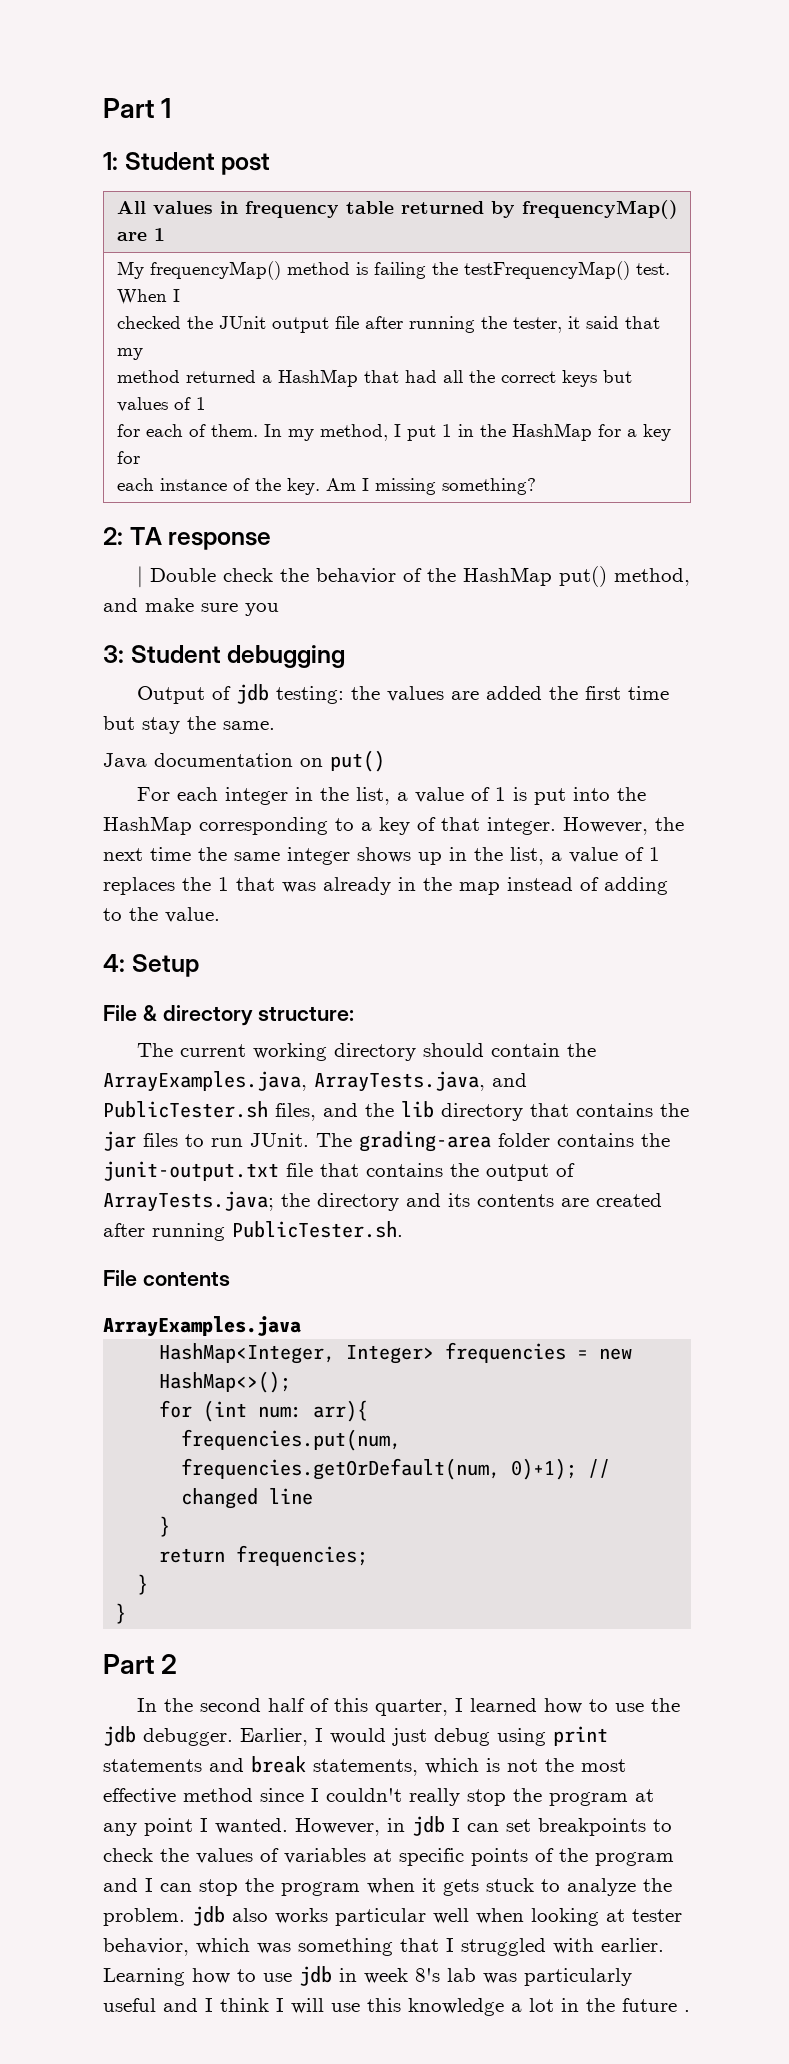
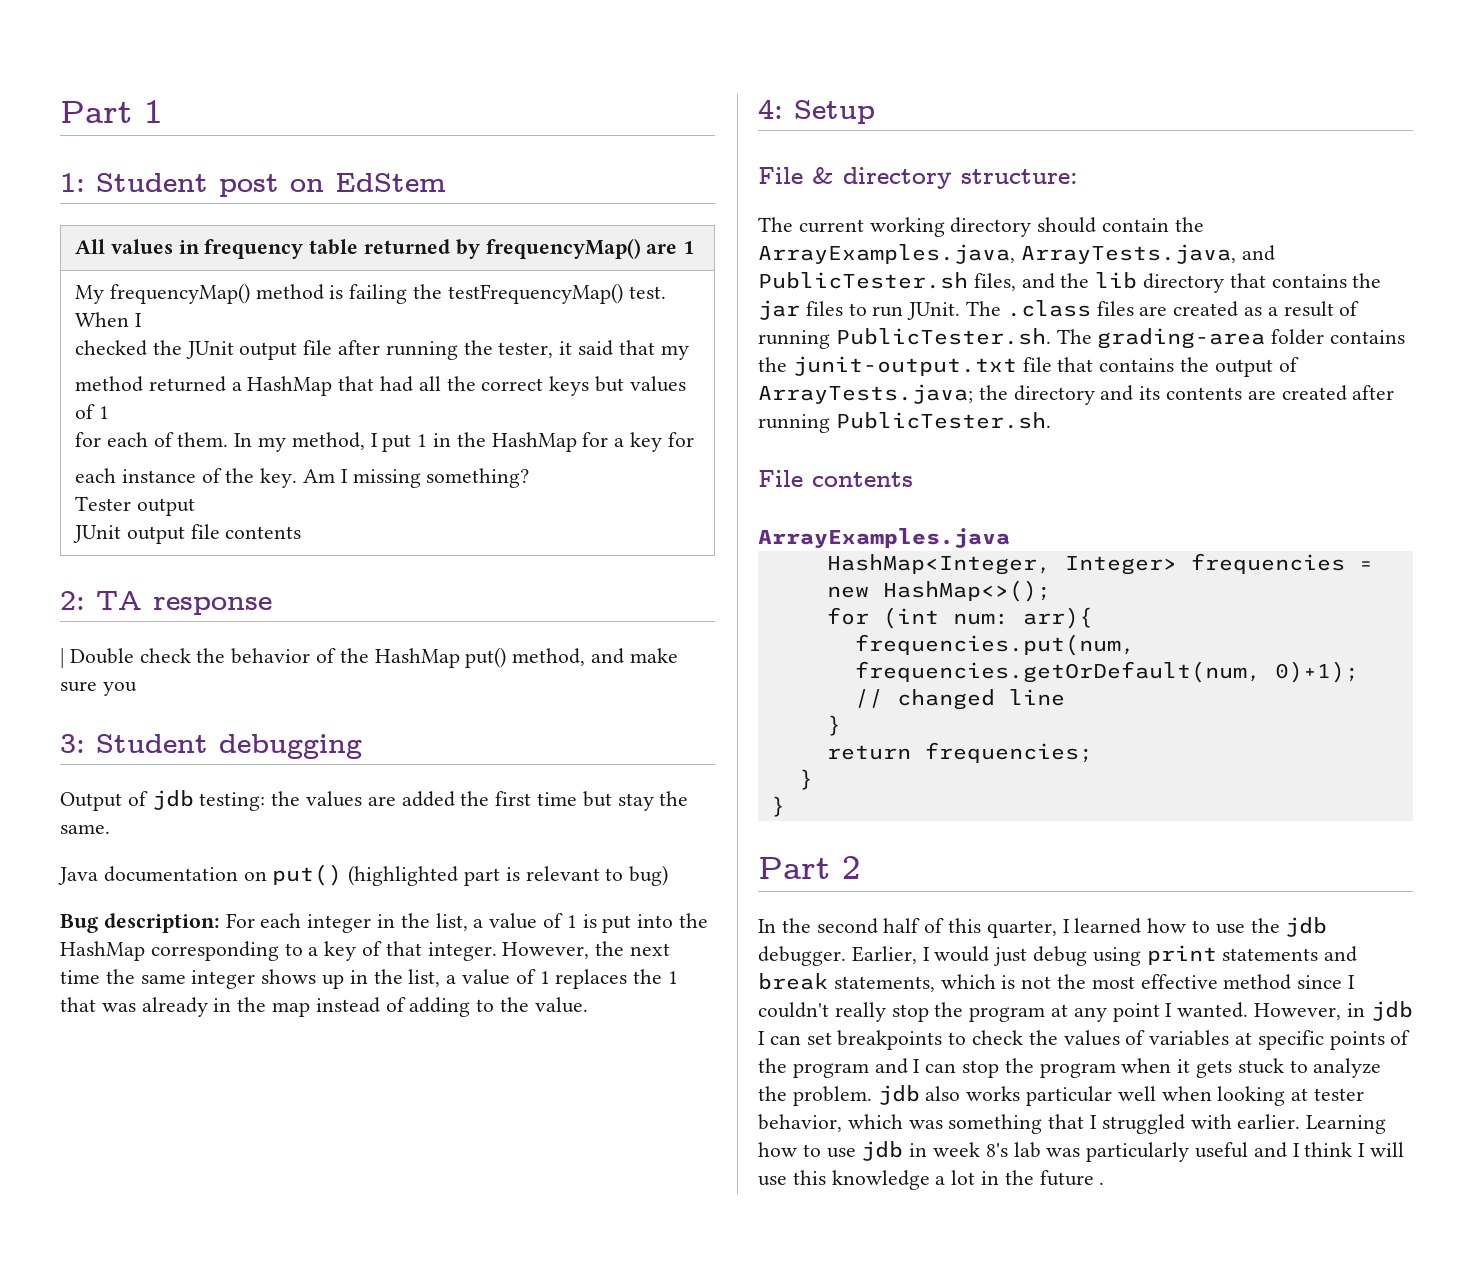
(271, 164) none -> [290,173,446,192] on EdStem
(536, 486) none -> [74,496,195,516] [72,524,302,544] // Tester output // JUnit output file contents
(385, 761) // -> [348,865,669,886] [60,913,220,933] (highlighted part is relevant to bug) // Bug description:
(352, 1140) none -> [1006,300,1360,317] [758,328,1092,349] .class files are created as a result of running PublicTester.sh. The

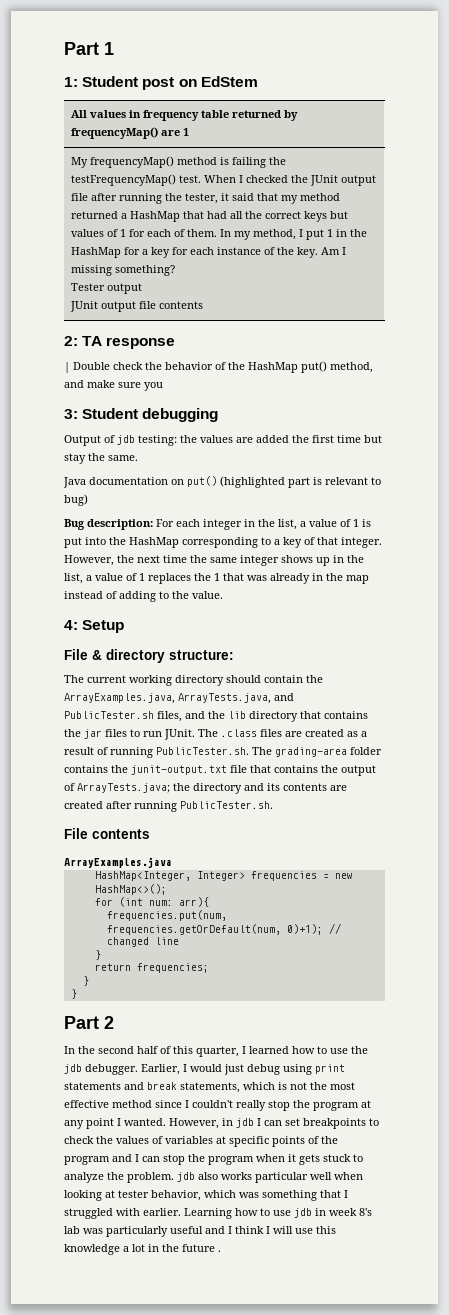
(142, 320) // -> (243, 179) none
(689, 352) // -> (298, 199) none
(109, 412) // -> (126, 233) none
(694, 439) // -> (188, 251) none

